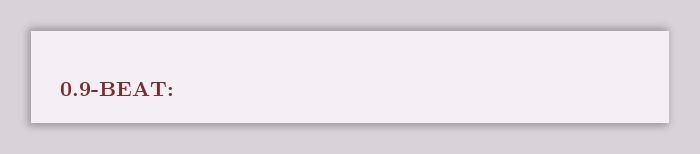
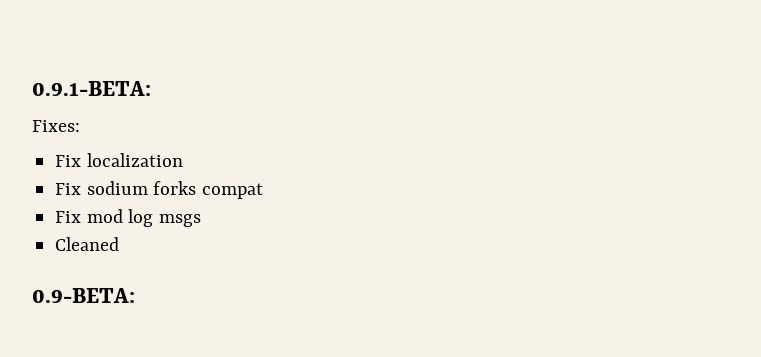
[60,81,174,96] 0.9-BEAT: -> [32,81,151,96] [32,120,80,132] [55,153,183,167] [55,181,264,199] [55,209,202,227] [55,237,120,251] [32,288,135,303] 0.9.1-BETA: // Fixes: // Fix localization // Fix sodium forks compat // Fix mod log msgs // Cleaned // 0.9-BETA:

